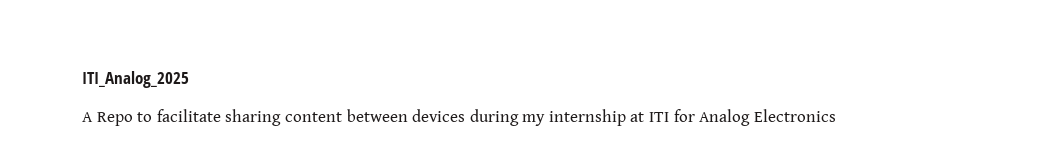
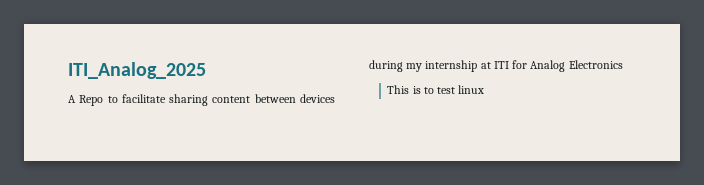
(836, 115) none -> [387,85,485,94] // This is to test linux

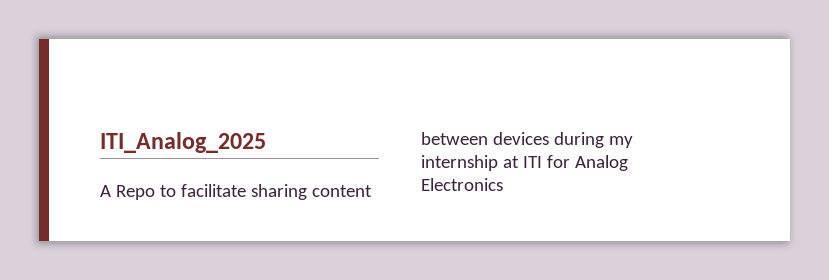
[387,85,485,94] // This is to test linux -> (503, 184) none

